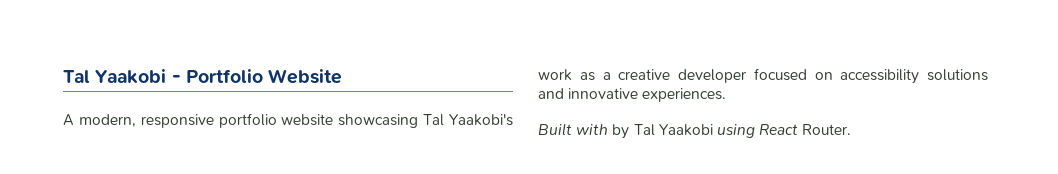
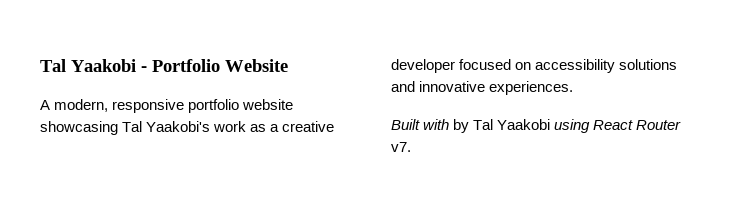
[802,124,852,135] Router. -> [636,120,682,130] [391,142,411,152] Router v7.

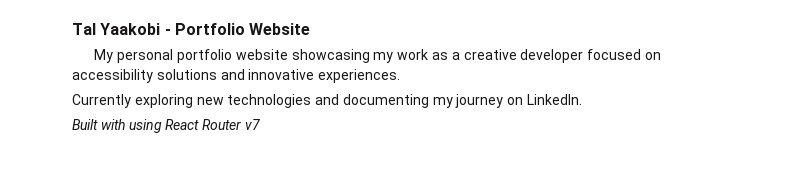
[40,99,185,113] A modern, responsive -> [94,49,174,63] My personal
[122,121,211,132] Tal Yaakobi's -> [373,52,394,63] my
(574, 88) none -> [72,94,583,108] // Currently exploring new technologies and documenting my journey on LinkedIn.
[453,119,551,133] by Tal Yaakobi -> (125, 124) none
[391,142,411,152] v7. -> [244,119,260,130] v7

